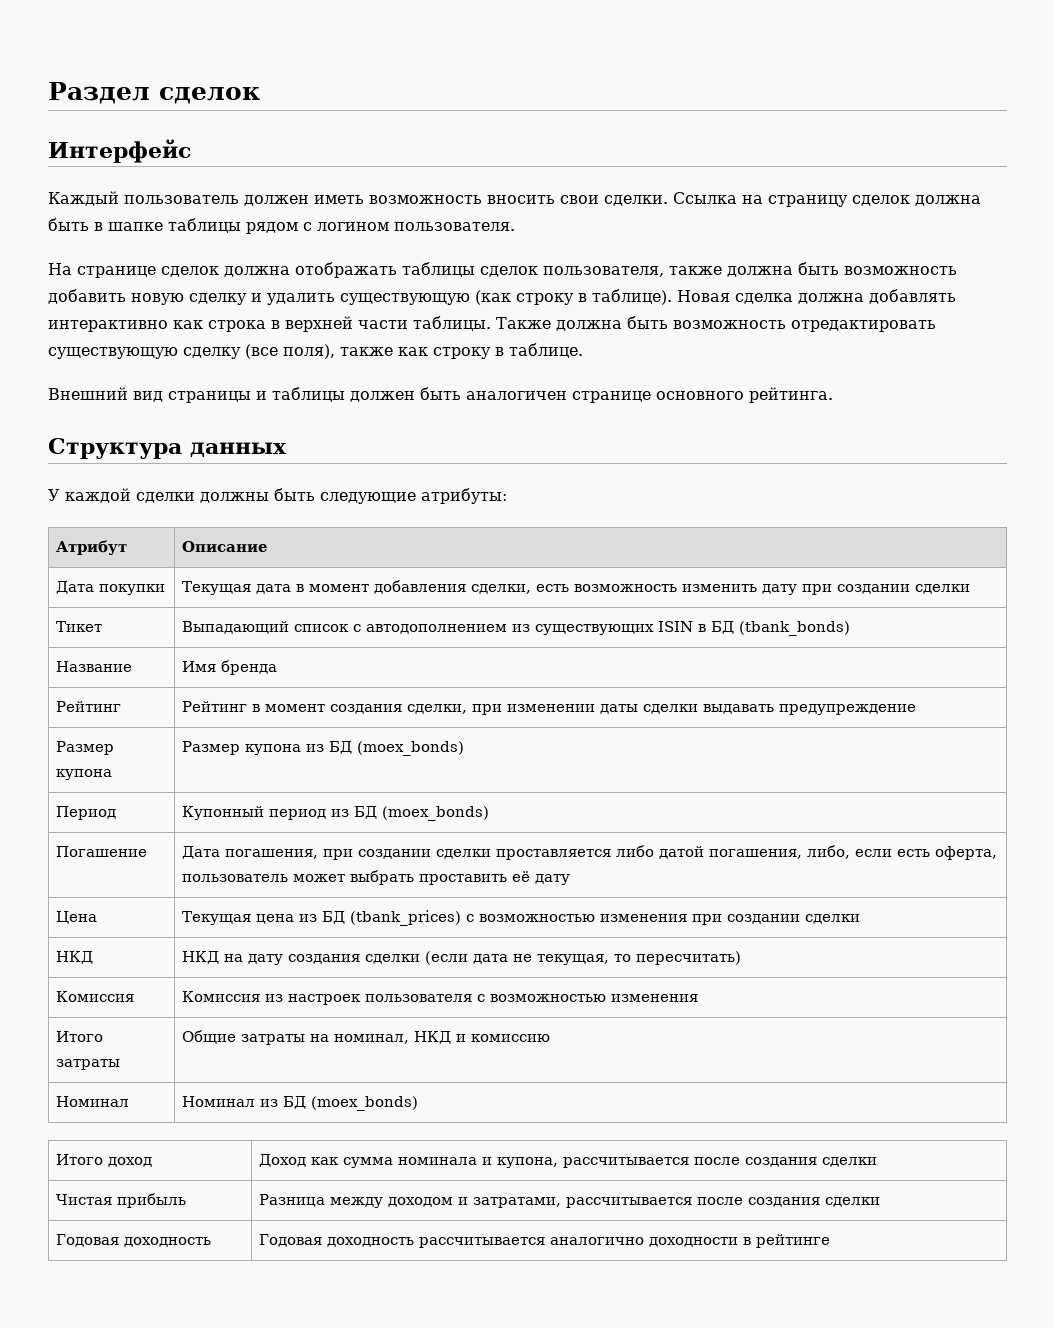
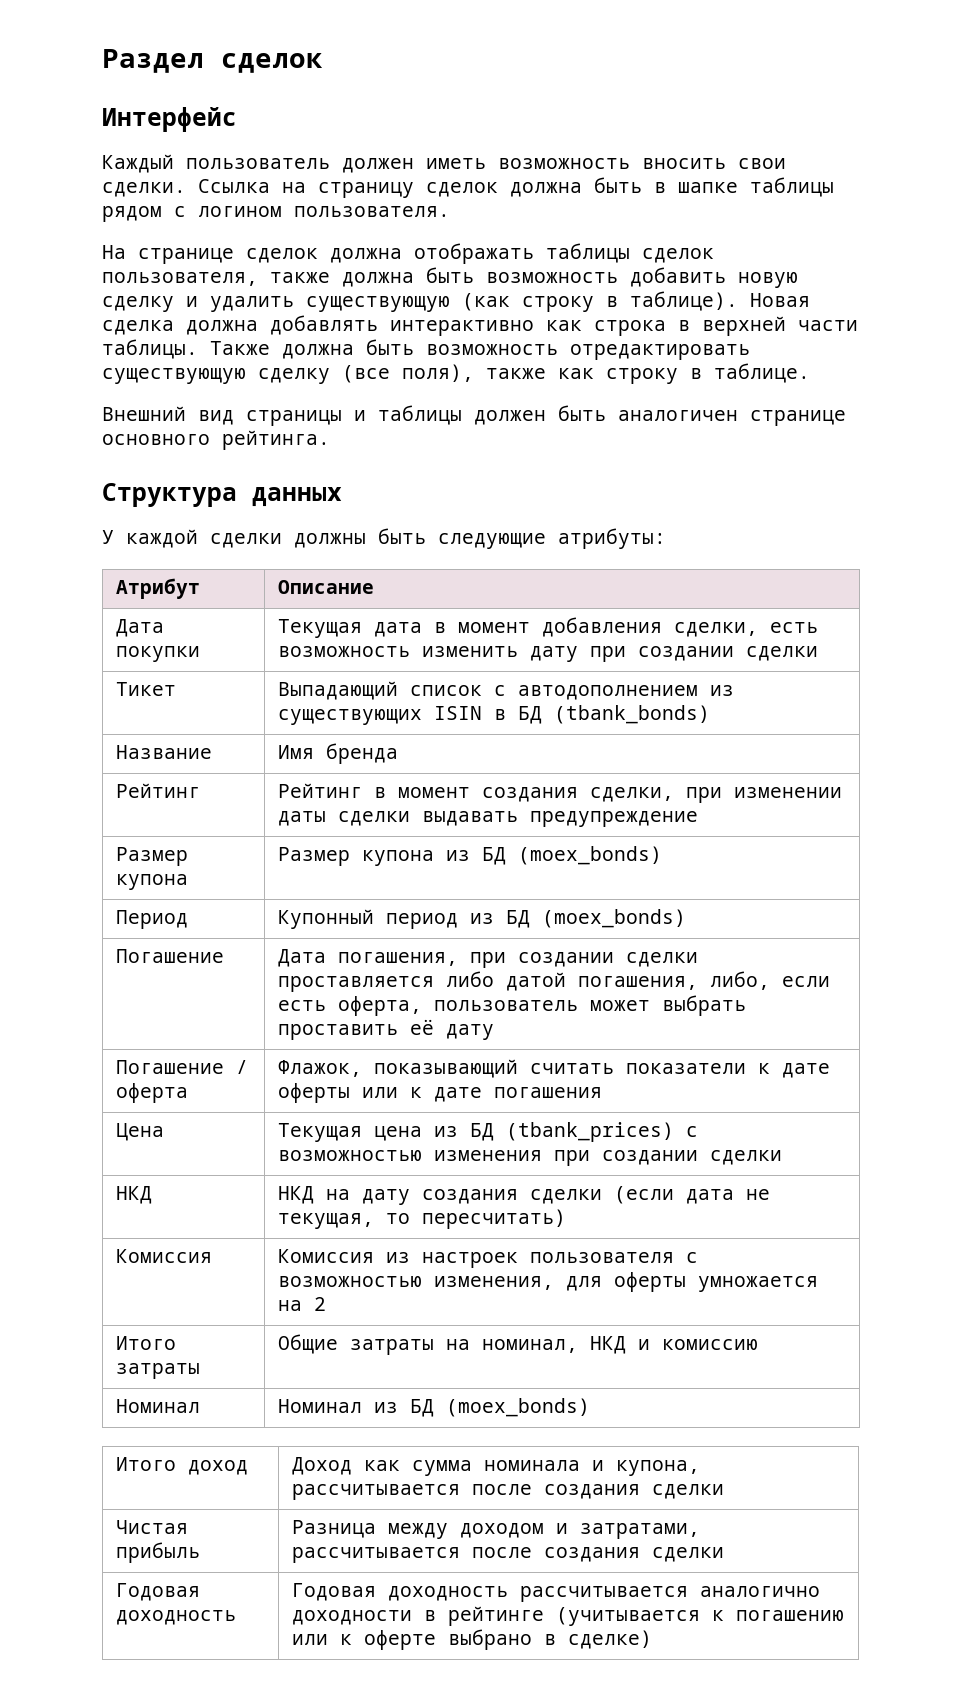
(571, 879) none -> [116,1060,249,1074] [116,1083,189,1103] [278,1059,831,1078] [278,1083,603,1103] // Погашение / оферта | Флажок, показывающий считать показатели к дате оферты или к дате погашения
[611,994,699,1002] изменения -> [434,1272,819,1292] [278,1297,327,1311] изменения, для оферты умножается на 2
(831, 1241) none -> [556,1607,845,1626] [292,1629,653,1650] (учитывается к погашению или к оферте выбрано в сделке)

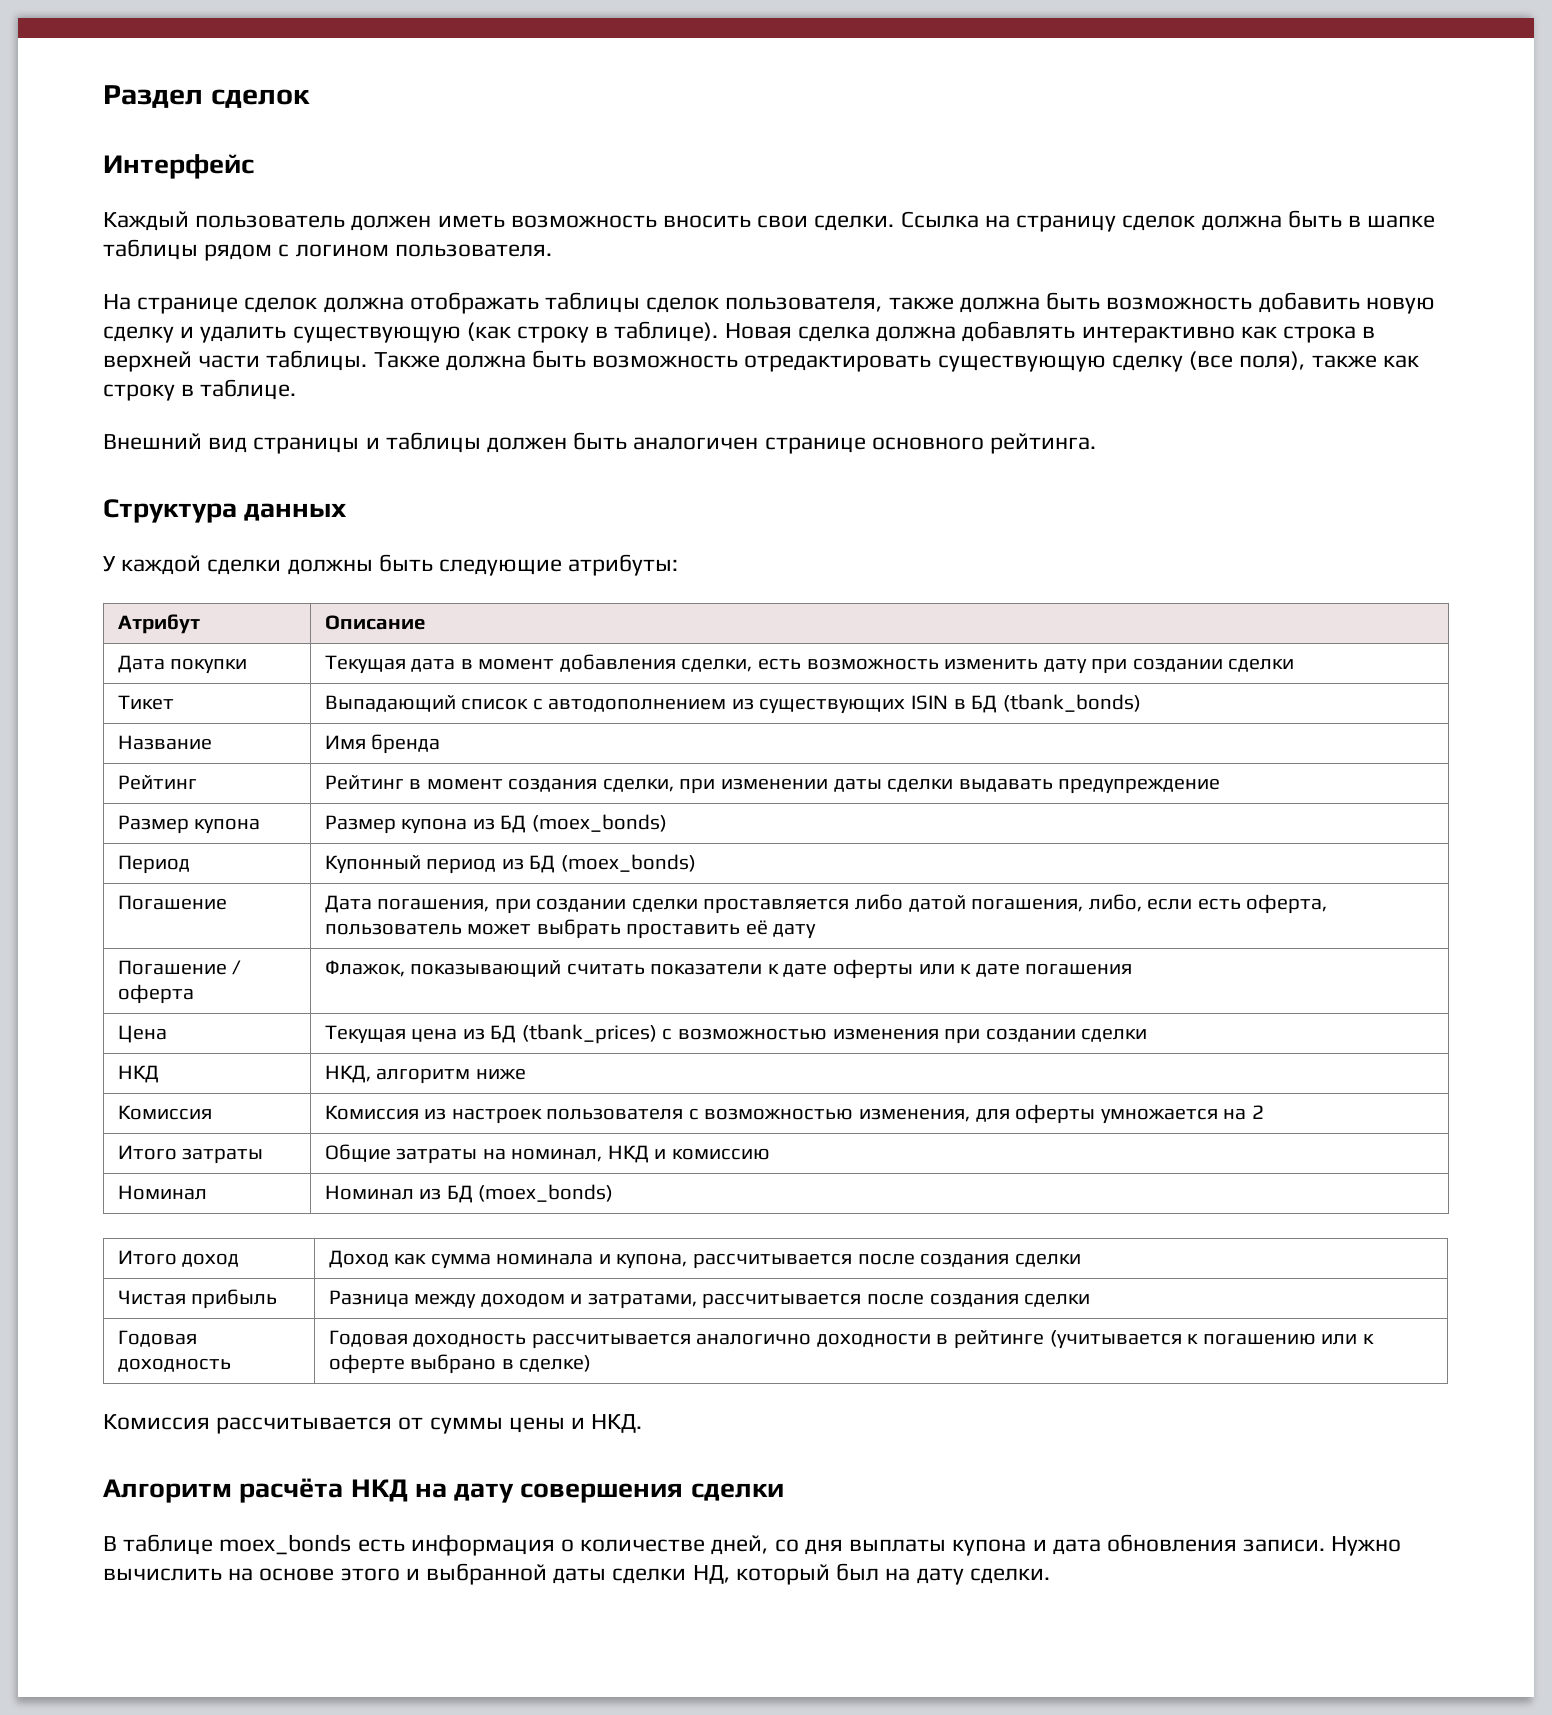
[278,1186,771,1205] [278,1209,567,1229] НКД на дату создания сделки (если дата не текущая, то пересчитать) -> [324,1065,526,1084] НКД, алгоритм ниже
(653, 1639) none -> [103,1414,643,1434] [103,1478,784,1503] [103,1534,1402,1556] [103,1563,1050,1585] // Комиссия рассчитывается от суммы цены и НКД. // Алгоритм расчёта НКД на дату совершения сделки // В таблице moex_bonds есть информация о количестве дней, со дня выплаты купона и дата обновления записи. Нужно вычислить на основе этого и выбранной даты сделки НД, который был на дату сделки.

